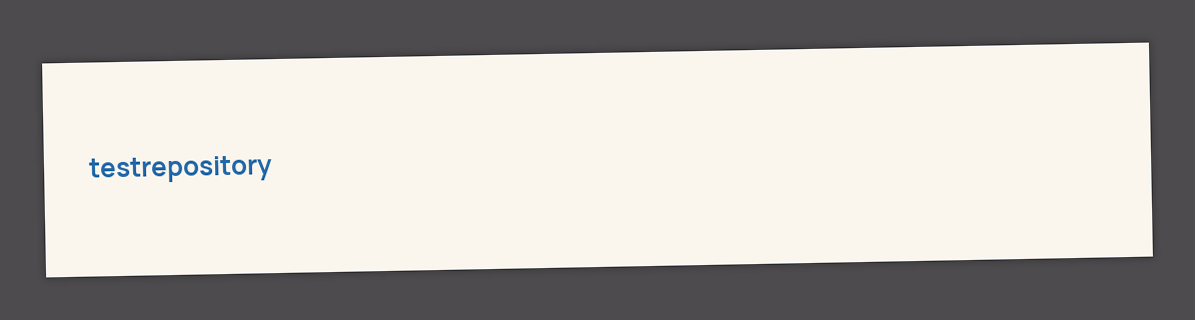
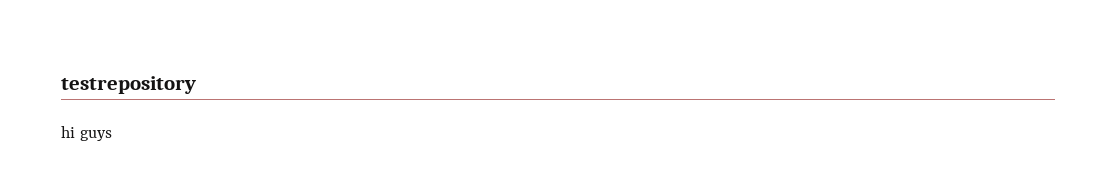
(273, 169) none -> [61,126,112,141] // hi guys

